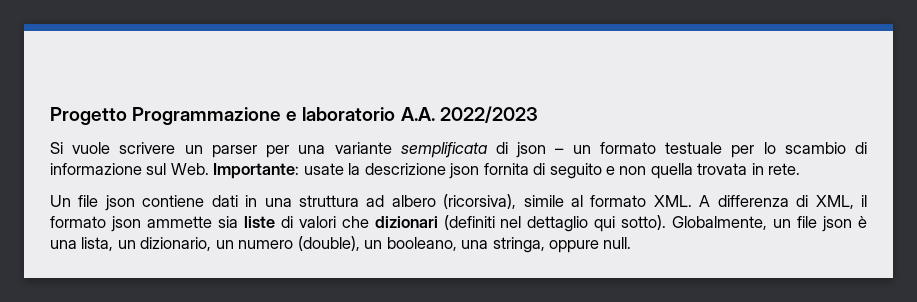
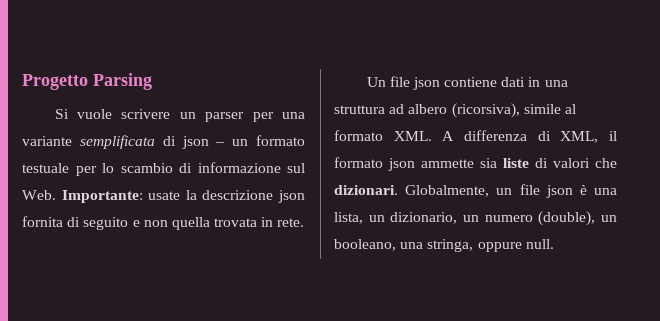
[132,106,538,125] Programmazione e laboratorio A.A. 2022/2023 -> [93,73,152,90] Parsing
[374,215,667,232] dizionari (definiti nel dettaglio qui sotto). -> [334,185,398,195] dizionari.

